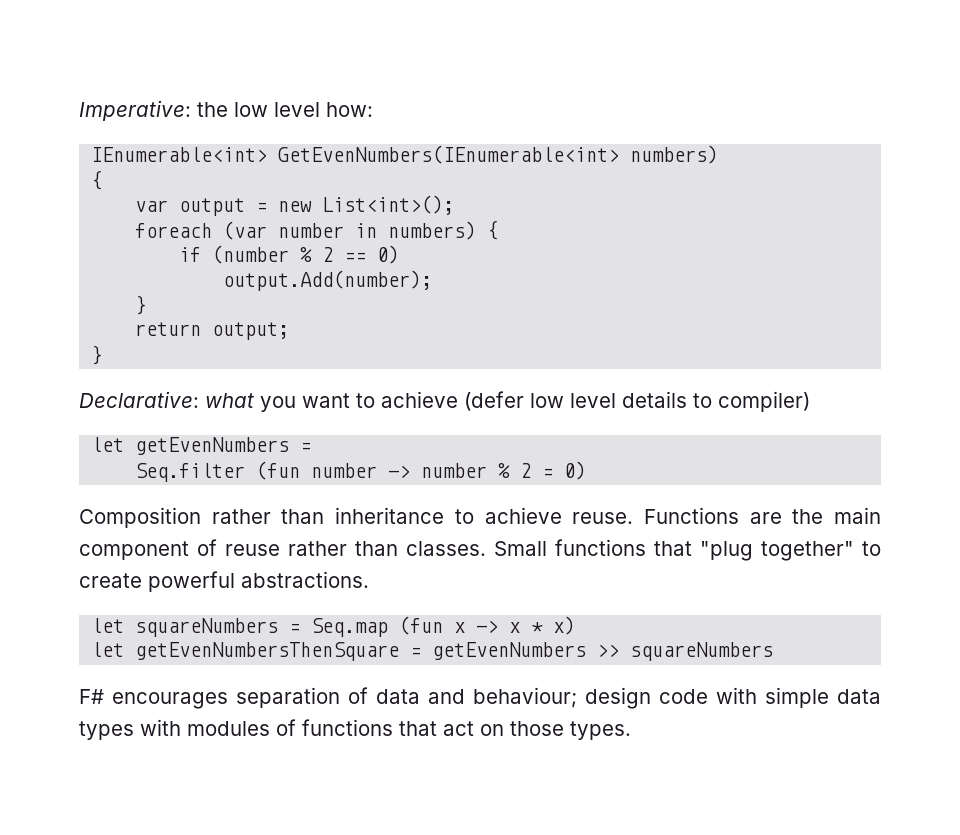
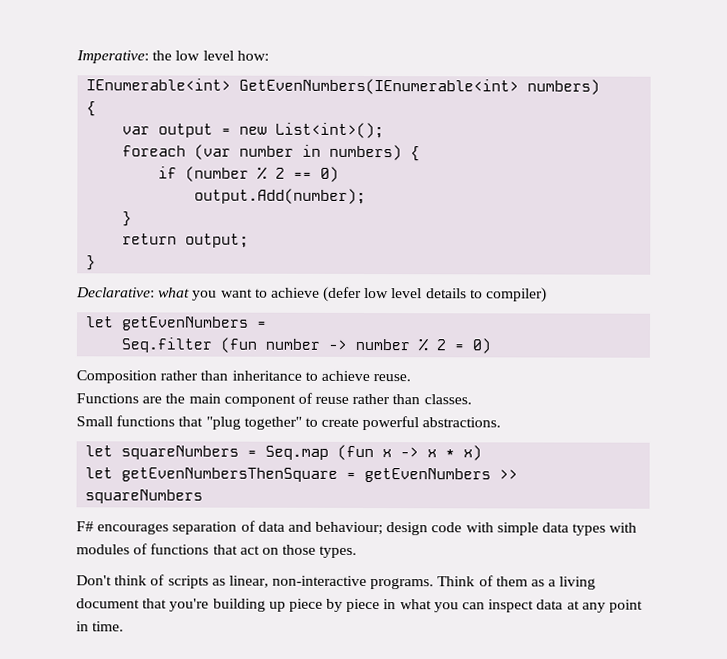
(634, 518) none -> (412, 378) //
(486, 548) none -> (472, 399) //
(631, 730) none -> [76,574,597,590] [76,598,643,613] [76,621,125,632] // Don't think of scripts as linear, non-interactive programs. Think of them as a living document that you're building up piece by piece in what you can inspect data at any point in time.

